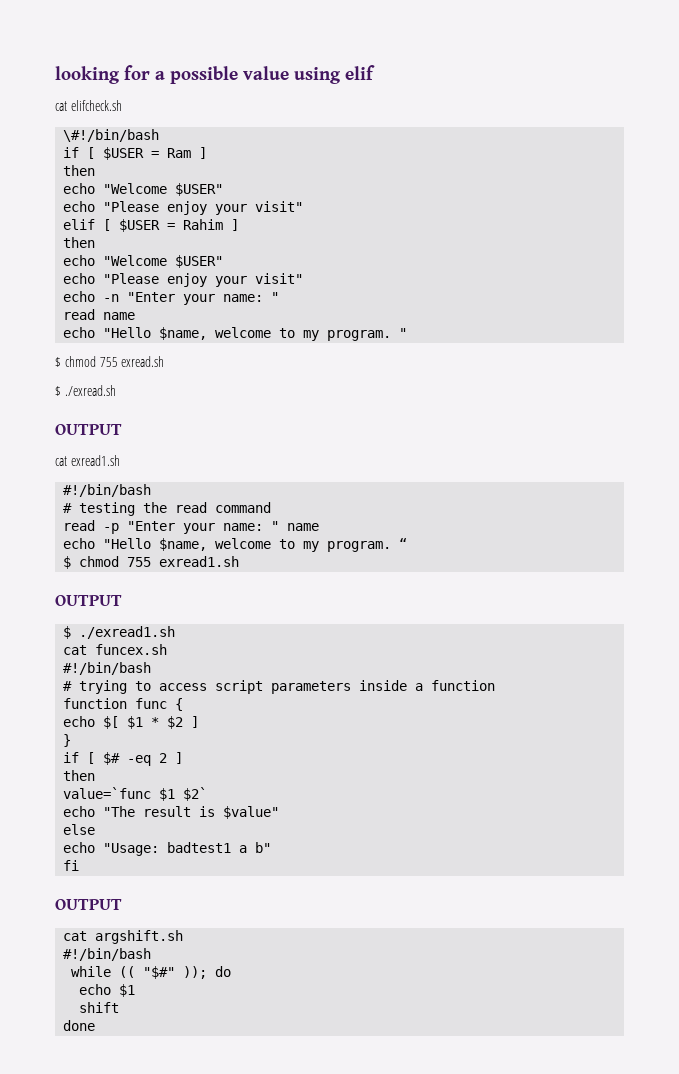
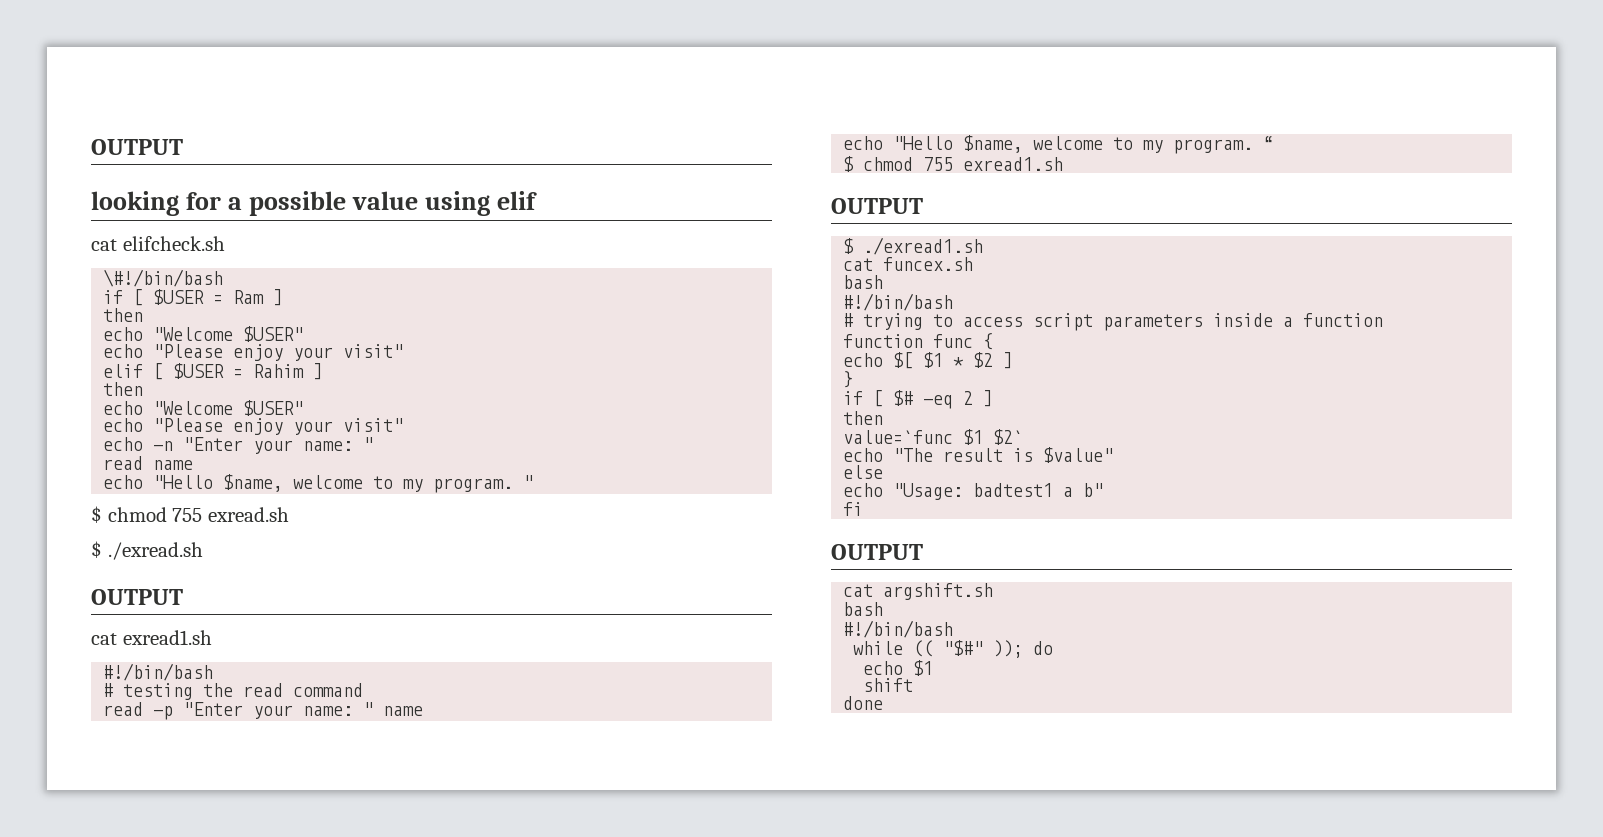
(55, 75) none -> [91,139,183,155] OUTPUT //
(168, 649) none -> [843,275,884,289] // bash
(184, 937) none -> [843,602,884,616] // bash

